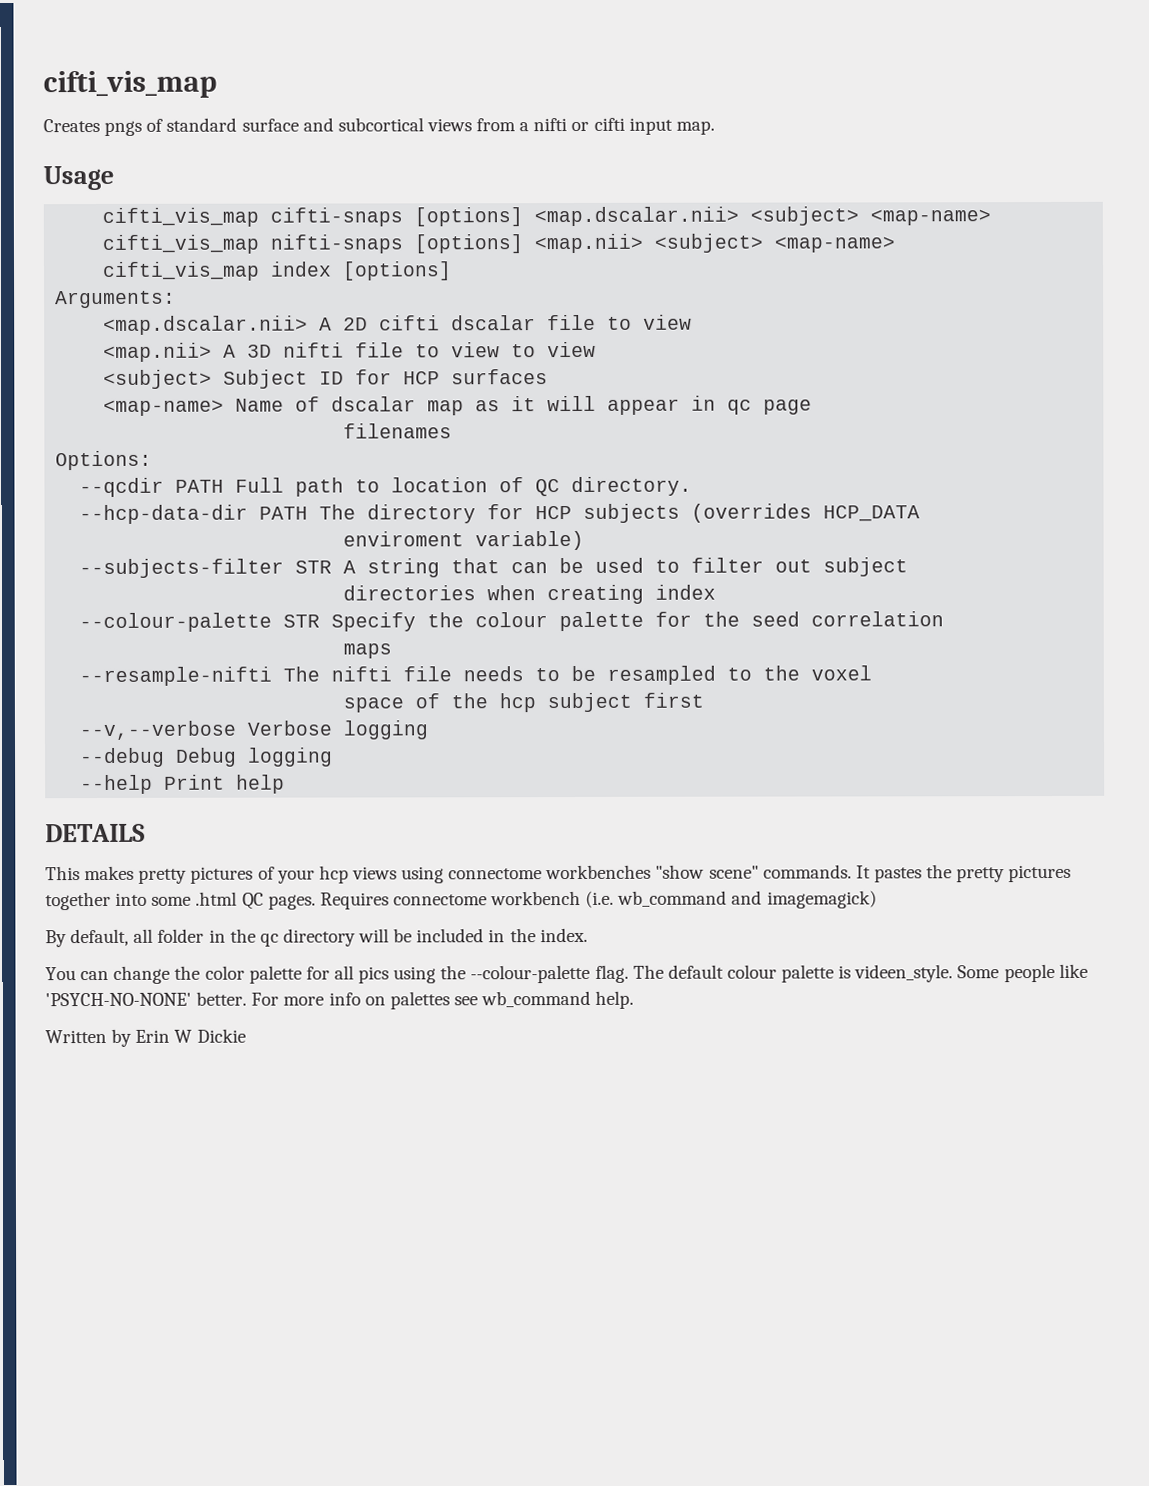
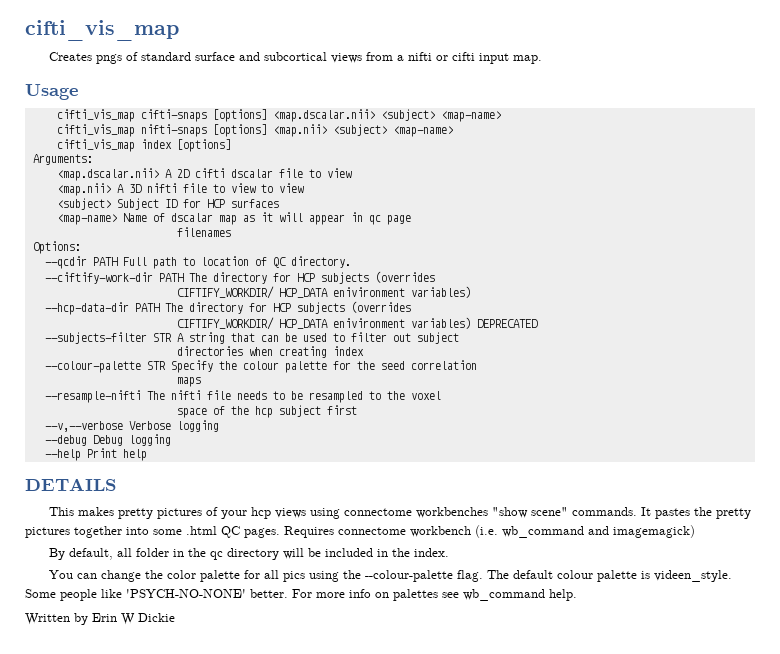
(693, 486) none -> [44,271,435,284] [176,286,471,299] // --ciftify-work-dir PATH The directory for HCP subjects (overrides // CIFTIFY_WORKDIR/ HCP_DATA enivironment variables)
[823,505,921,522] [343,530,585,551] HCP_DATA // enviroment variable) -> [176,317,538,330] // CIFTIFY_WORKDIR/ HCP_DATA enivironment variables) DEPRECATED

